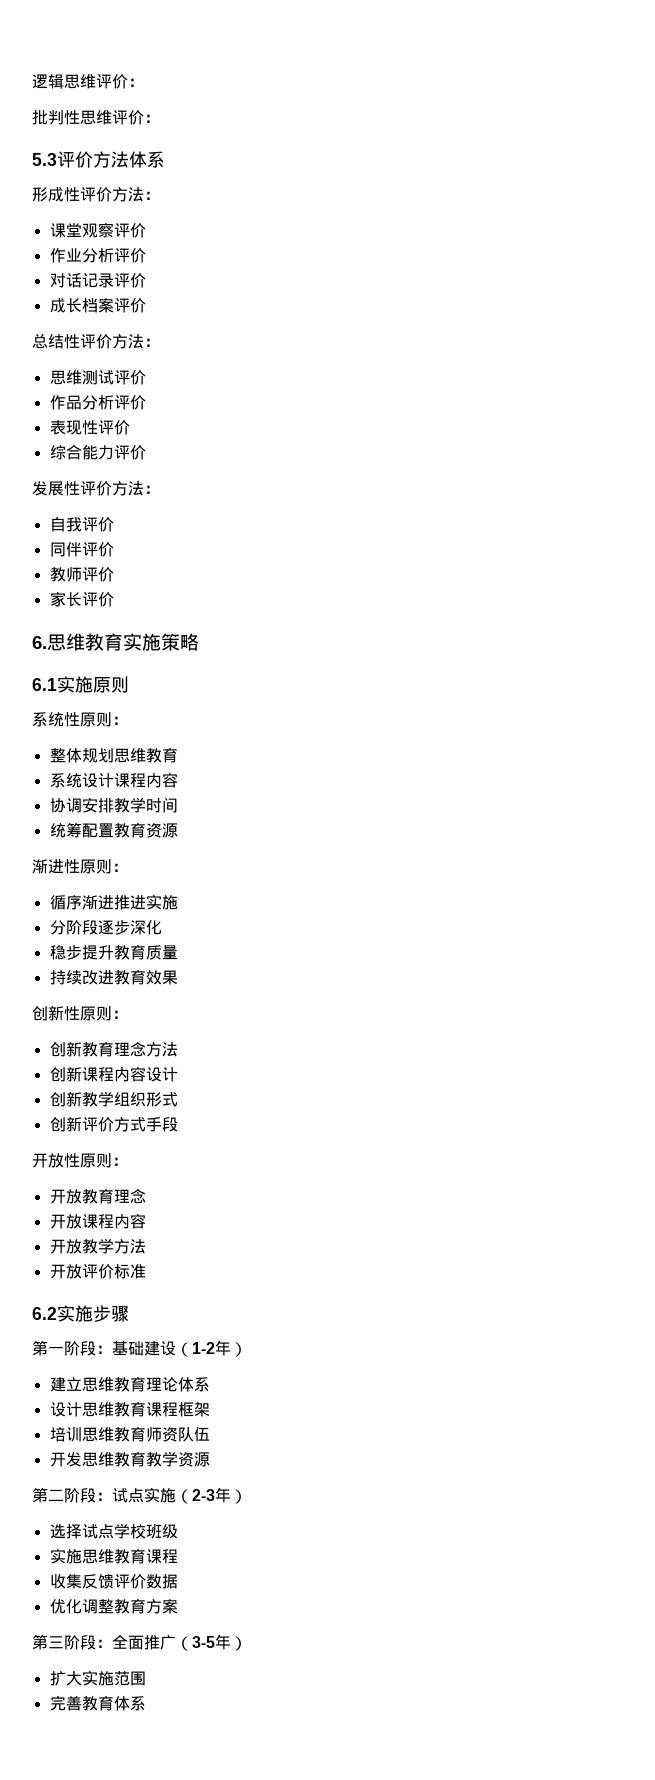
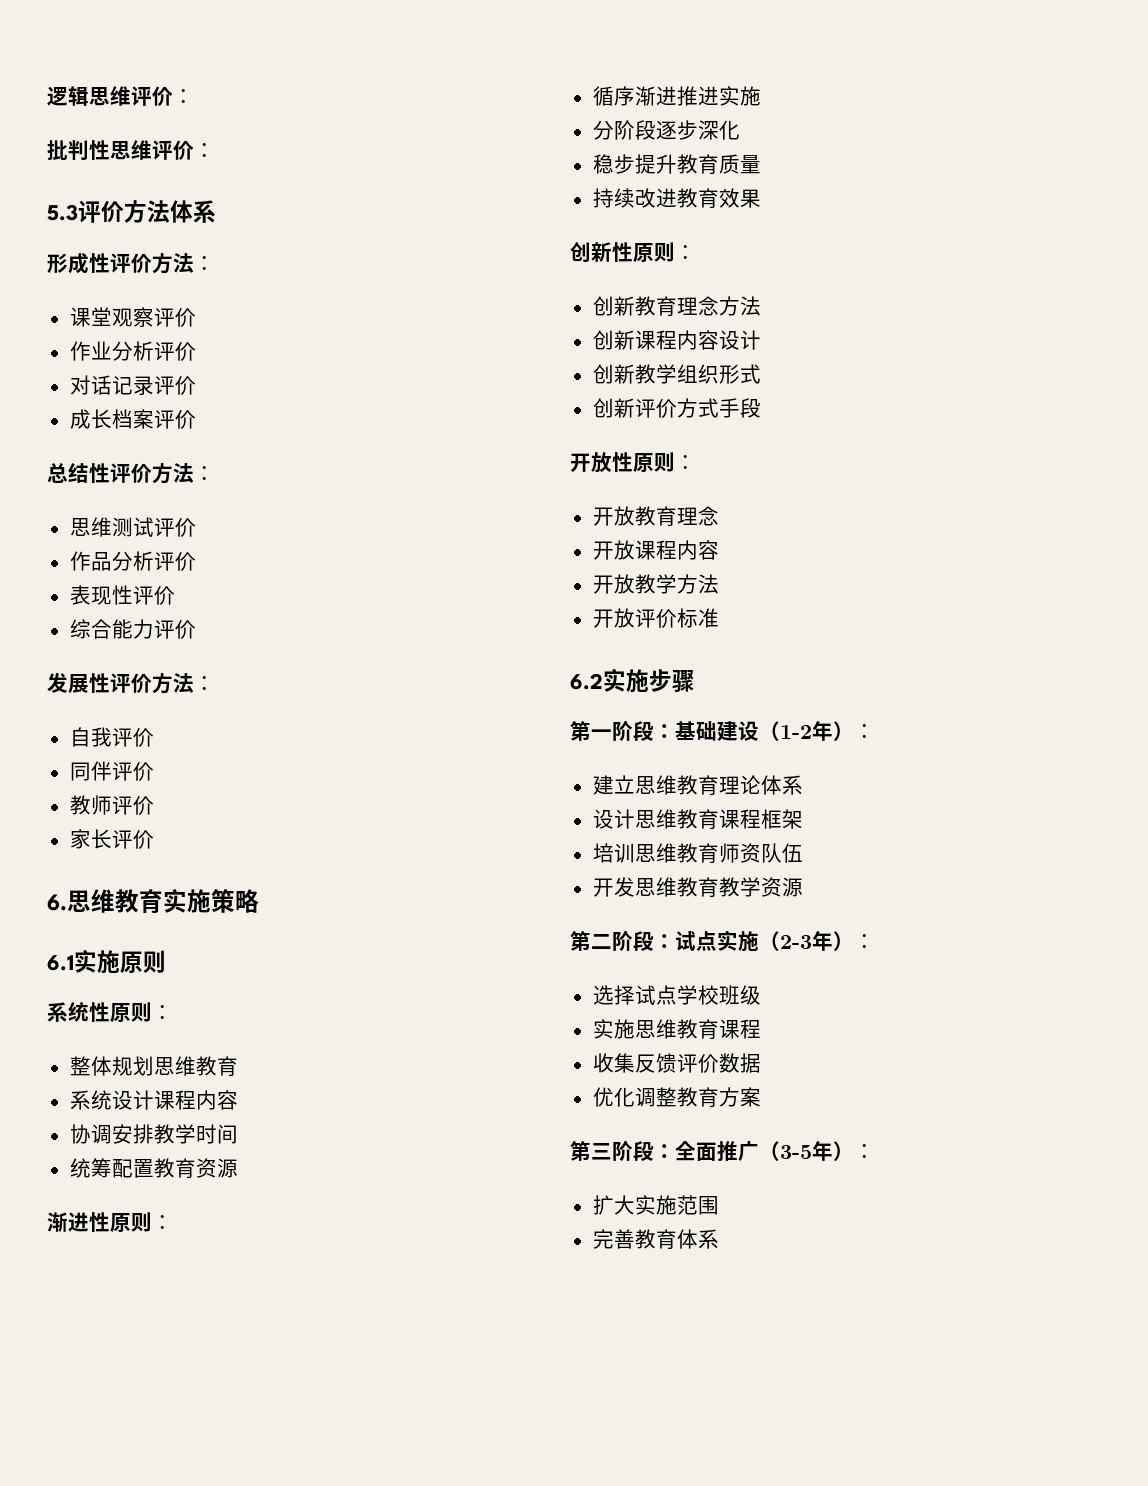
(247, 1349) none -> [854,724,875,739] ：
(247, 1496) none -> [854,934,875,949] ：
(247, 1643) none -> [854,1144,875,1159] ：

